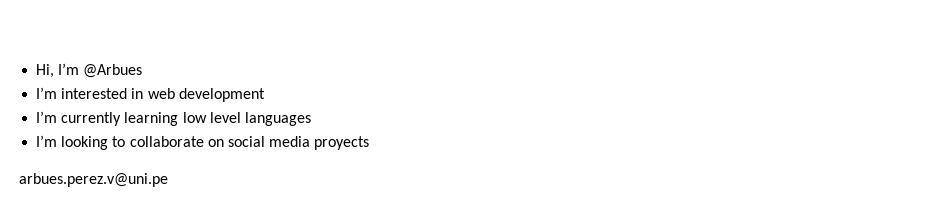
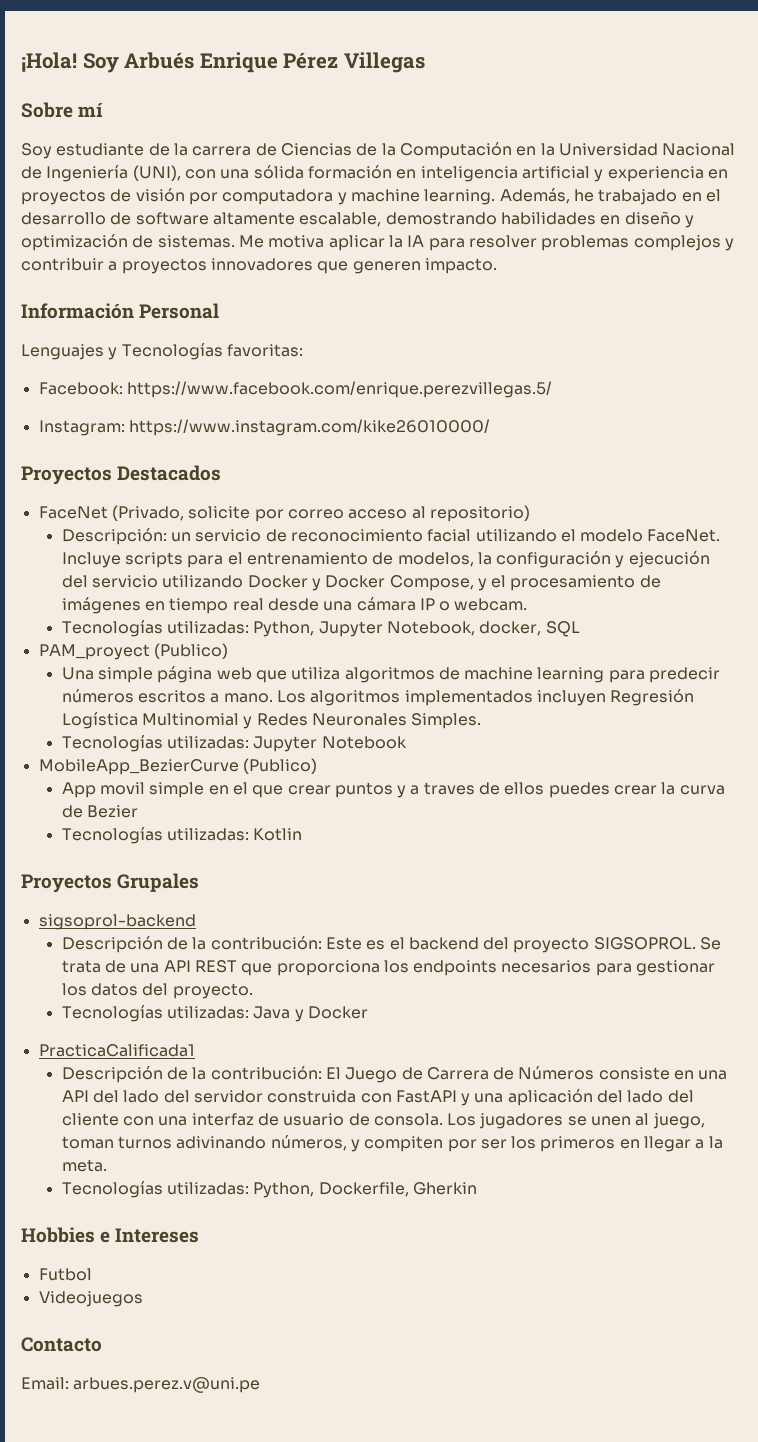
[36,63,143,78] [36,87,265,102] [36,111,311,126] [36,135,370,150] Hi, I’m @Arbues // I’m interested in web development // I’m currently learning low level languages // I’m looking to collaborate on social media proyects // -> [21,52,425,73] [21,102,104,118] [21,142,736,159] [21,165,728,182] [21,188,721,205] [21,211,694,228] [21,234,734,251] [21,258,497,274] [21,303,220,319] [21,343,303,360] [38,381,552,398] [38,419,490,436] [21,465,222,485] [38,505,530,522] [61,528,721,545] [61,551,710,568] [61,575,661,591] [61,597,528,614] [61,620,580,637] [38,643,228,660] [61,666,721,683] [61,689,695,706] [61,712,482,729] [61,735,407,752] [38,758,317,775] [61,782,725,798] [61,805,138,818] [61,827,303,844] [21,873,200,893] [38,914,196,930] [61,936,722,953] [61,960,716,976] [61,983,253,999] [61,1005,368,1022] [38,1044,195,1057] [61,1066,728,1083] [61,1089,694,1106] [61,1113,705,1129] [61,1135,723,1152] [61,1159,107,1172] [61,1181,477,1198] [21,1227,200,1243] [38,1268,92,1281] [38,1291,143,1307] [21,1337,102,1352] [21,1377,69,1390] ¡Hola! Soy Arbués Enrique Pérez Villegas // Sobre mí // Soy estudiante de la carrera de Ciencias de la Computación en la Universidad Nacional de Ingeniería (UNI), con una sólida formación en inteligencia artificial y experiencia en proyectos de visión por computadora y machine learning. Además, he trabajado en el desarrollo de software altamente escalable, demostrando habilidades en diseño y optimización de sistemas. Me motiva aplicar la IA para resolver problemas complejos y contribuir a proyectos innovadores que generen impacto. // Información Personal // Lenguajes y Tecnologías favoritas: // Facebook: https://www.facebook.com/enrique.perezvillegas.5/ // Instagram: https://www.instagram.com/kike26010000/ // Proyectos Destacados // FaceNet (Privado, solicite por correo acceso al repositorio) // Descripción: un servicio de reconocimiento facial utilizando el modelo FaceNet. Incluye scripts para el entrenamiento de modelos, la configuración y ejecución del servicio utilizando Docker y Docker Compose, y el procesamiento de imágenes en tiempo real desde una cámara IP o webcam. // Tecnologías utilizadas: Python, Jupyter Notebook, docker, SQL // PAM_proyect (Publico) // Una simple página web que utiliza algoritmos de machine learning para predecir números escritos a mano. Los algoritmos implementados incluyen Regresión Logística Multinomial y Redes Neuronales Simples. // Tecnologías utilizadas: Jupyter Notebook // MobileApp_BezierCurve (Publico) // App movil simple en el que crear puntos y a traves de ellos puedes crear la curva de Bezier // Tecnologías utilizadas: Kotlin // Proyectos Grupales // sigsoprol-backend // Descripción de la contribución: Este es el backend del proyecto SIGSOPROL. Se trata de una API REST que proporciona los endpoints necesarios para gestionar los datos del proyecto. // Tecnologías utilizadas: Java y Docker // PracticaCalificada1 // Descripción de la contribución: El Juego de Carrera de Números consiste en una API del lado del servidor construida con FastAPI y una aplicación del lado del cliente con una interfaz de usuario de consola. Los jugadores se unen al juego, toman turnos adivinando números, y compiten por ser los primeros en llegar a la meta. // Tecnologías utilizadas: Python, Dockerfile, Gherkin // Hobbies e Intereses // Futbol // Videojuegos // Contacto // Email:

